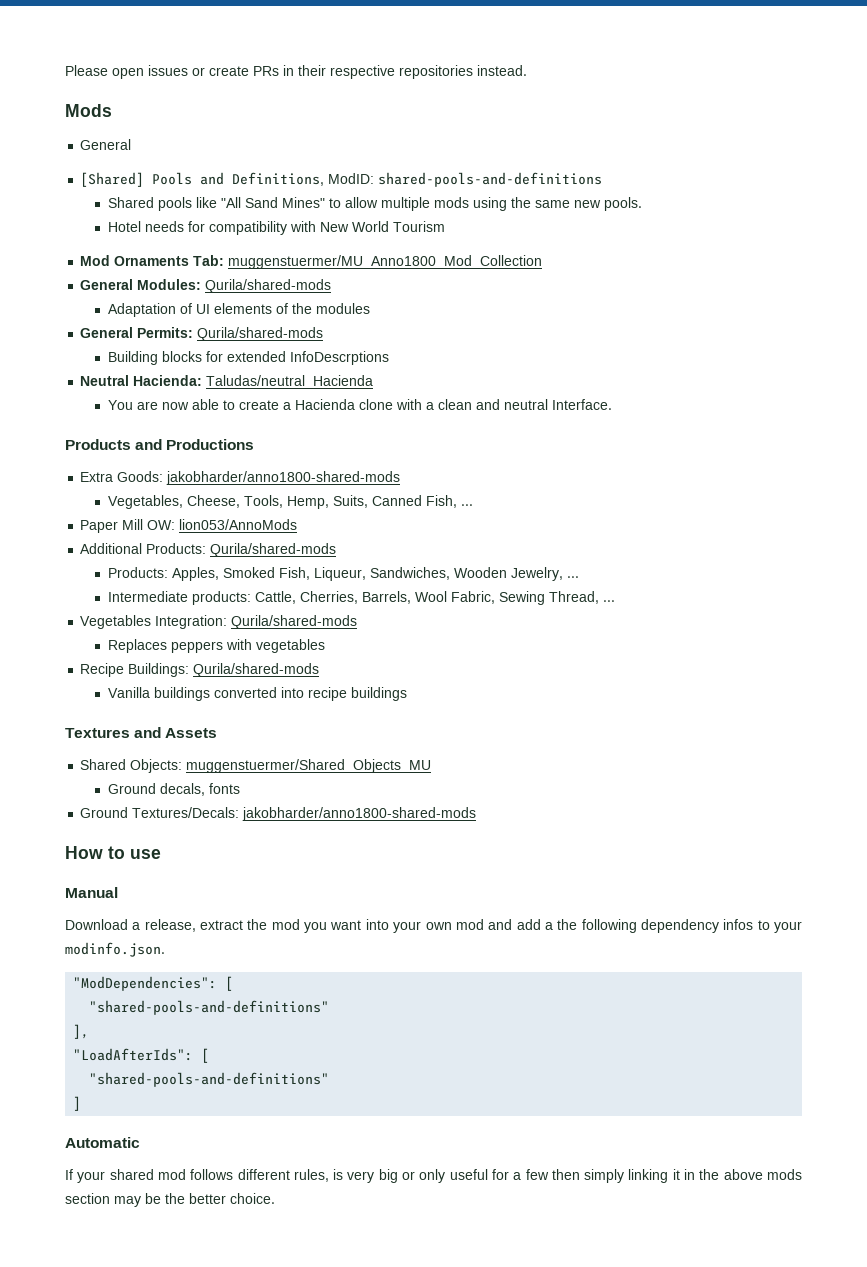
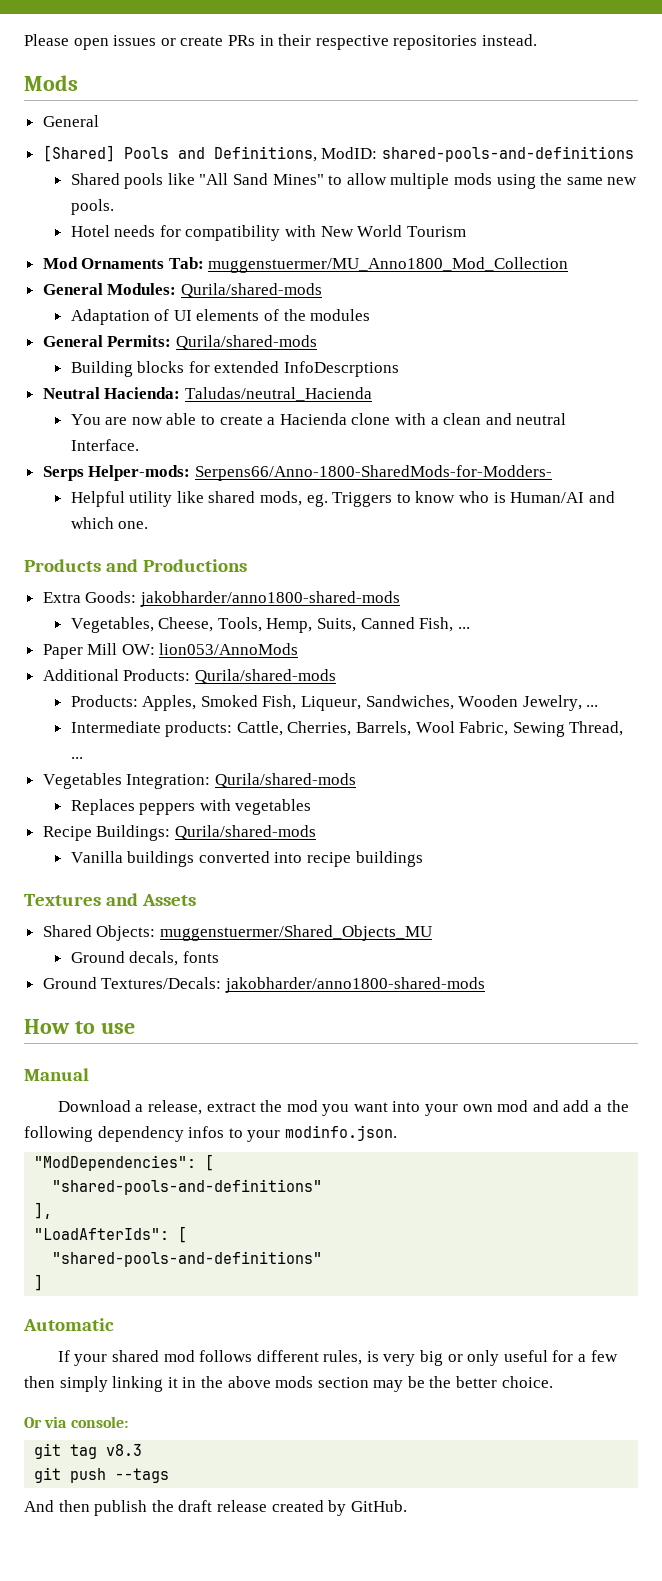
(612, 404) none -> [42,465,552,481] [70,491,615,507] [70,517,149,529] // Serps Helper-mods: Serpens66/Anno-1800-SharedMods-for-Modders- // Helpful utility like shared mods, eg. Triggers to know who is Human/AI and which one.
(275, 1198) none -> [24,1416,128,1428] [34,1443,143,1459] [34,1467,170,1483] [24,1500,407,1516] // Or via console: // git tag v8.3 // git push --tags // And then publish the draft release created by GitHub.

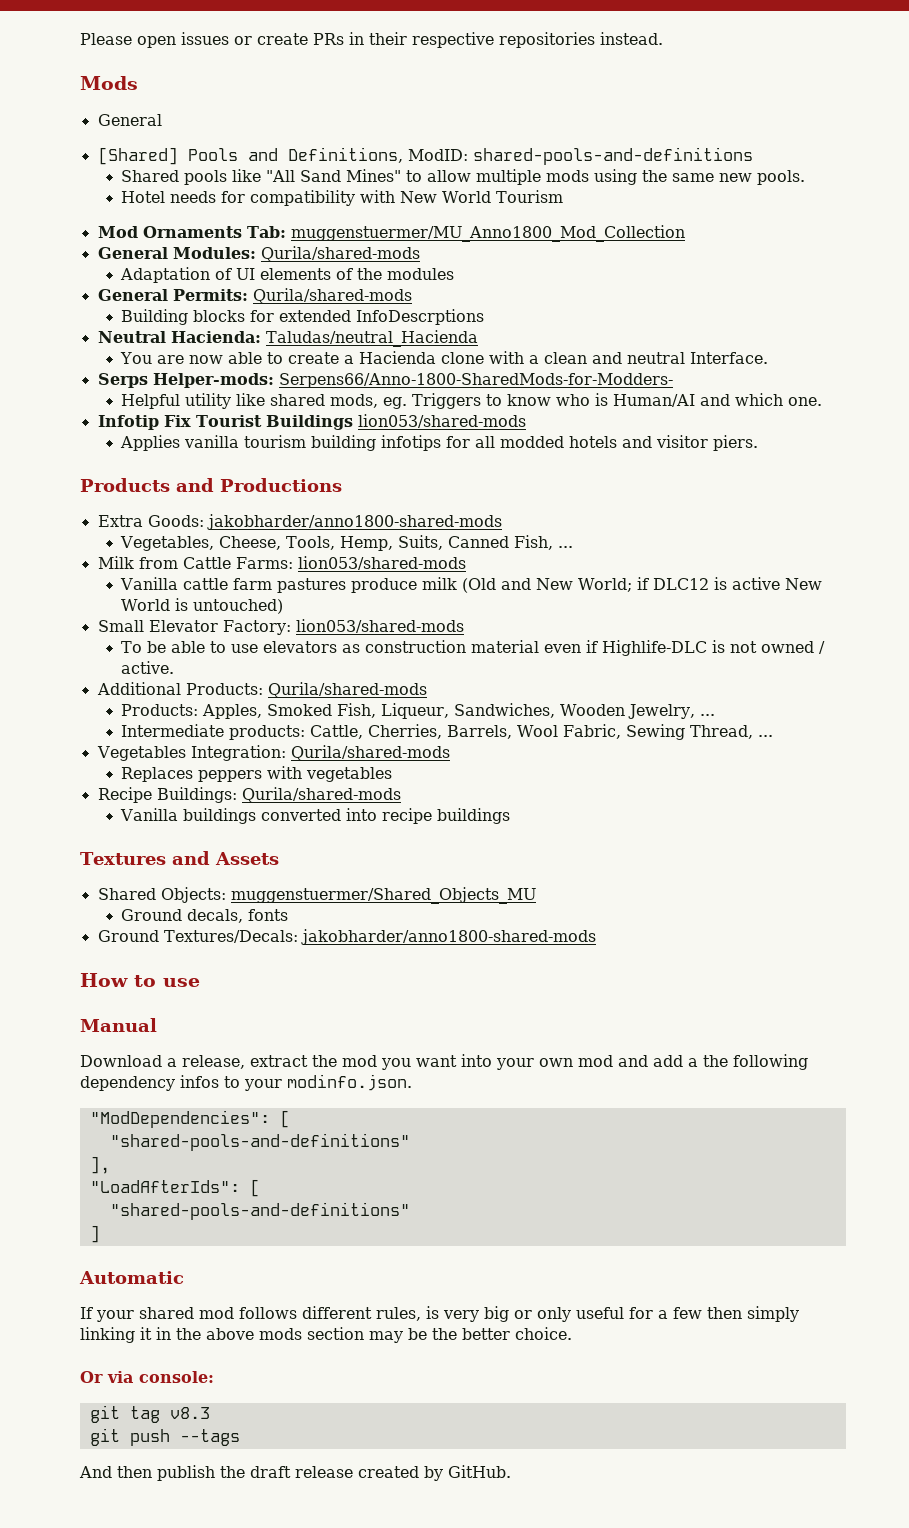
(149, 525) none -> [97,414,526,430] [120,435,759,451] // Infotip Fix Tourist Buildings lion053/shared-mods // Applies vanilla tourism building infotips for all modded hotels and visitor piers.
[42,643,299,659] Paper Mill OW: lion053/AnnoMods -> [97,556,466,570] [120,577,823,593] [121,598,284,614] [97,619,464,635] [121,640,826,656] [121,661,175,674] Milk from Cattle Farms: lion053/shared-mods // Vanilla cattle farm pastures produce milk (Old and New World; if DLC12 is active New World is untouched) // Small Elevator Factory: lion053/shared-mods // To be able to use elevators as construction material even if Highlife-DLC is not owned / active.

